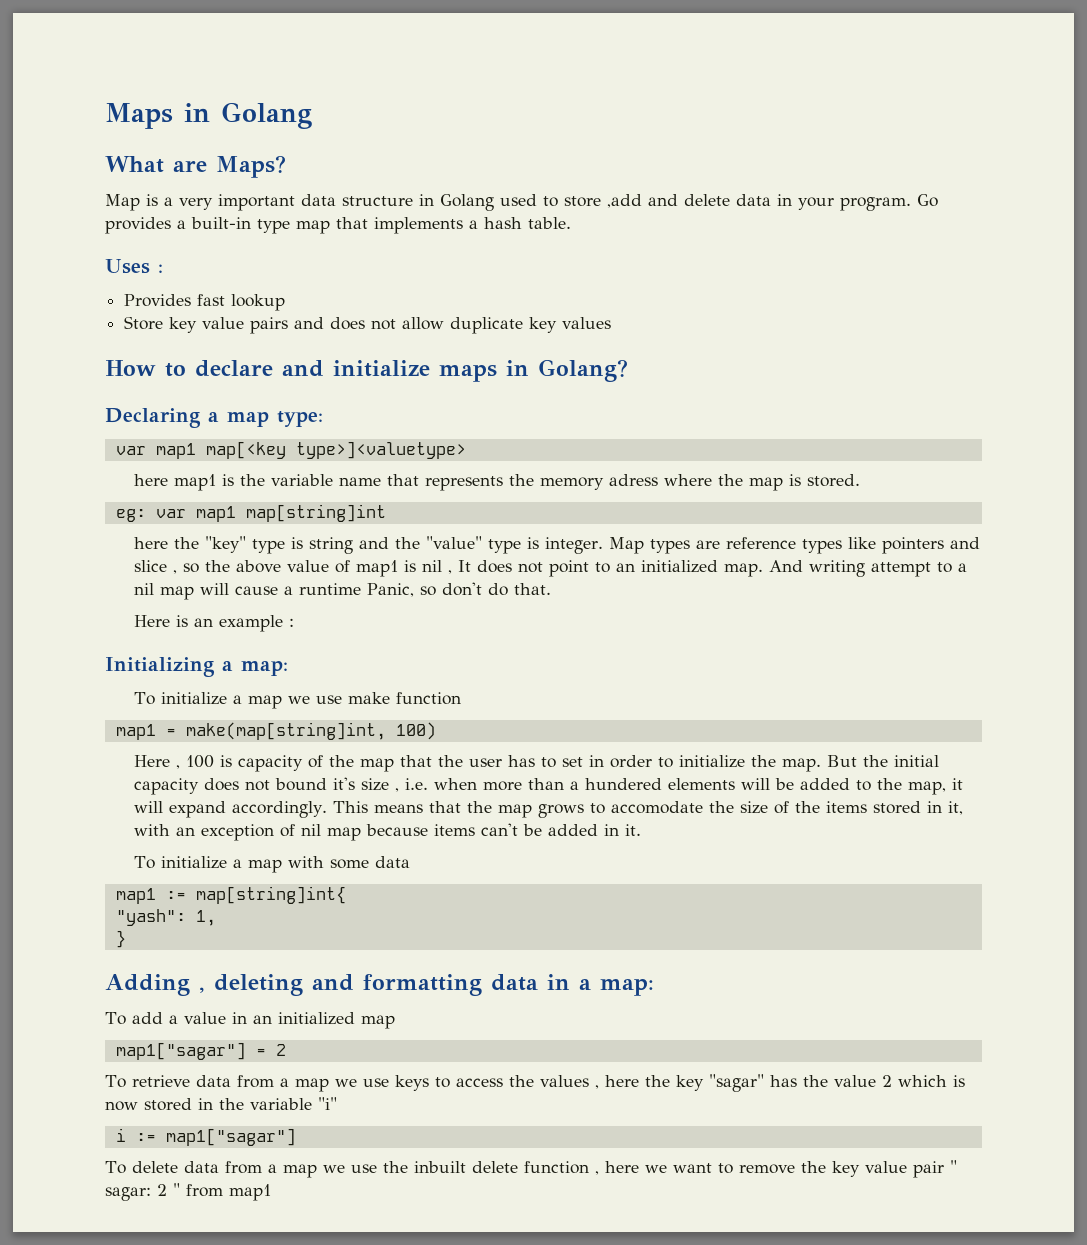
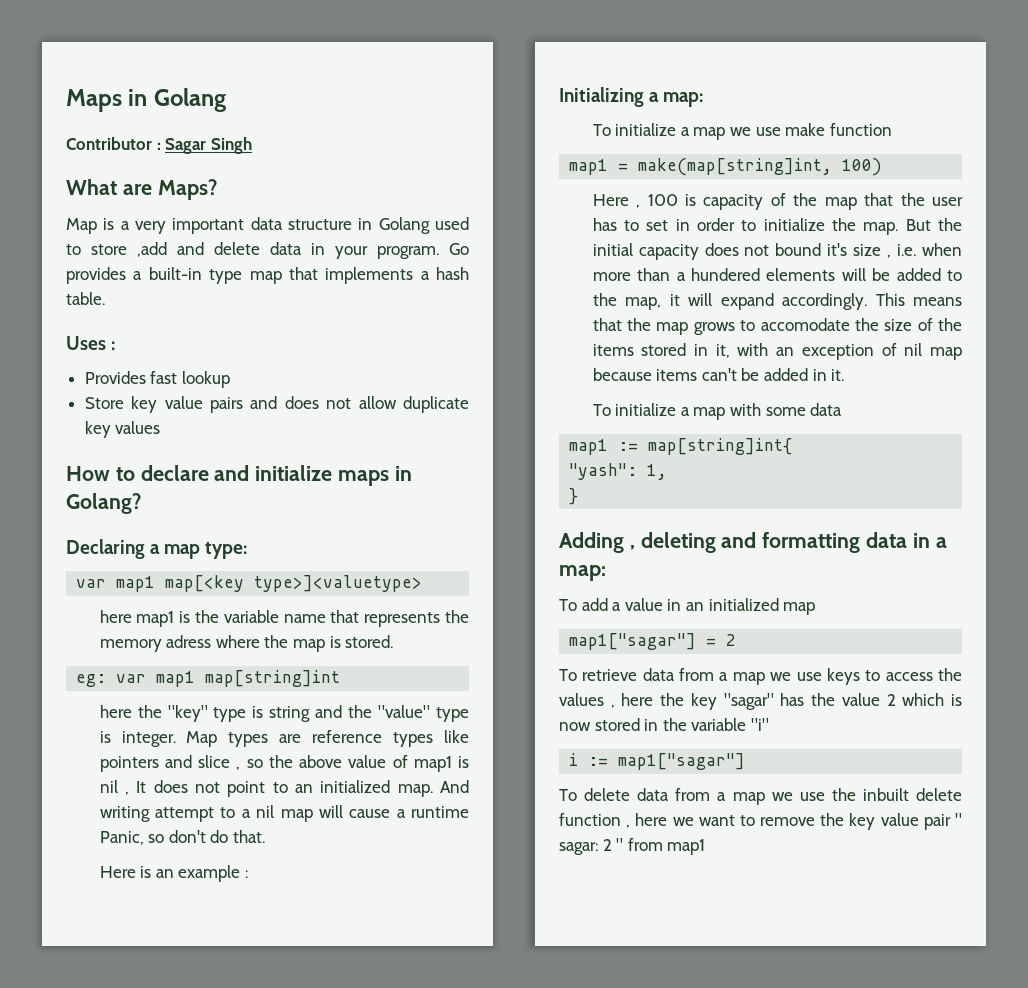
(312, 115) none -> [66,137,252,154] // Contributor : Sagar Singh

